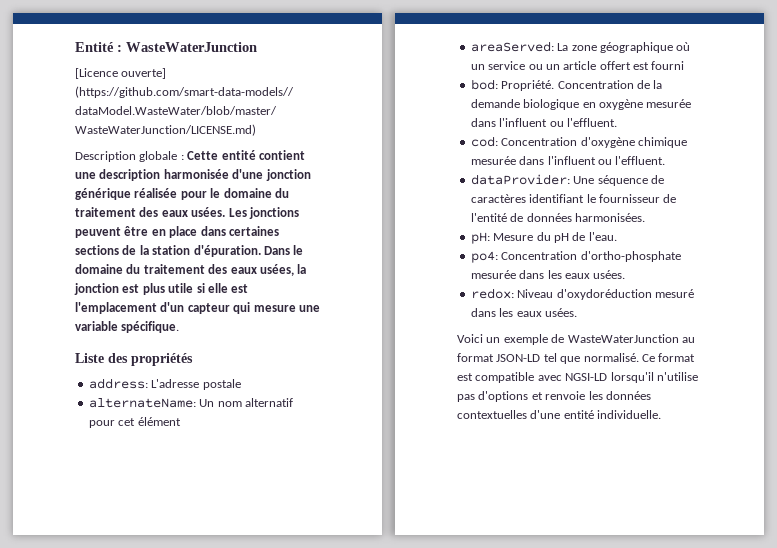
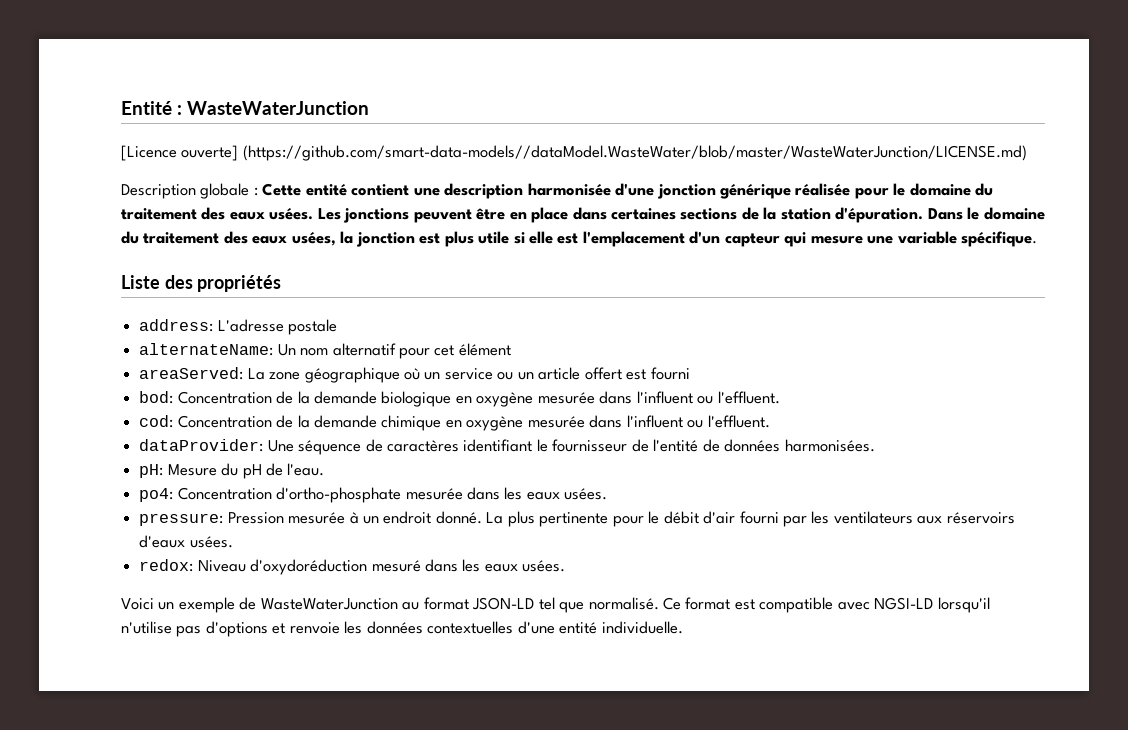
[501,80,555,91] Propriété. -> (174, 397) none
[580,137,687,148] d'oxygène chimique -> [276,415,524,431] de la demande chimique en oxygène
(626, 274) none -> [139,511,1015,527] [139,535,233,548] // pressure: Pression mesurée à un endroit donné. La plus pertinente pour le débit d'air fourni par les ventilateurs aux réservoirs d'eaux usées.

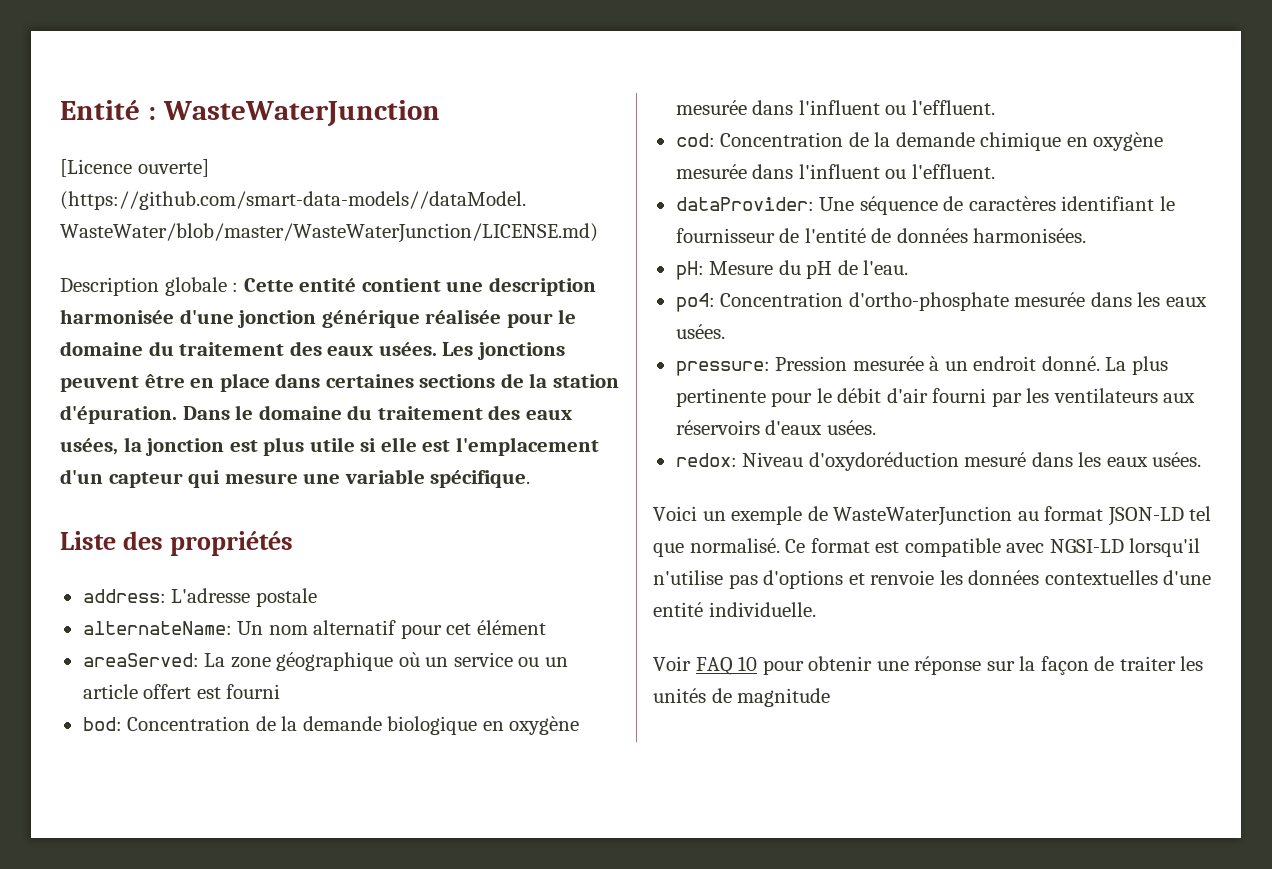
(683, 627) none -> [653,656,1204,675] [653,688,831,707] // Voir FAQ 10 pour obtenir une réponse sur la façon de traiter les unités de magnitude

